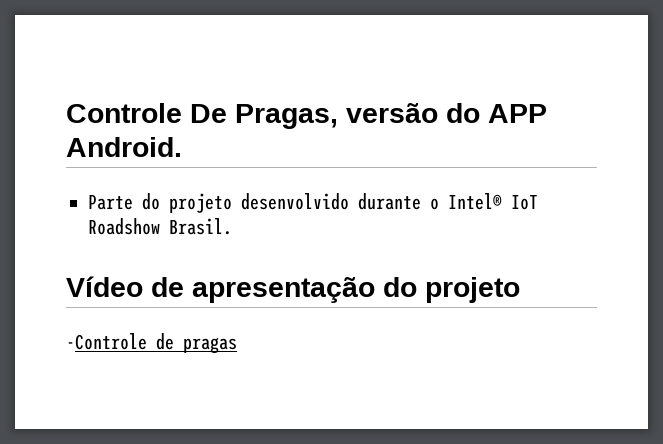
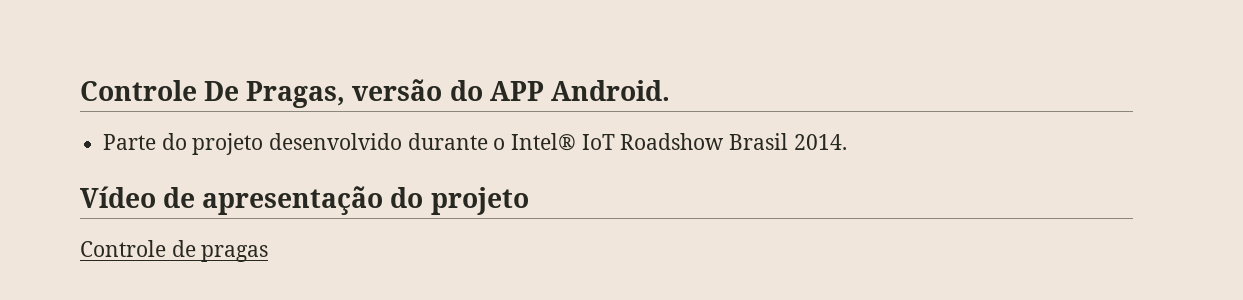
[169,218,232,235] Brasil. -> [729,133,847,150] Brasil 2014.
[66,333,147,350] -Controle -> [80,240,166,257] Controle

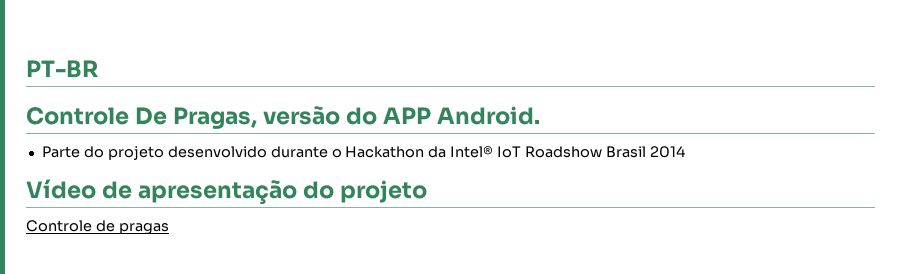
(80, 90) none -> [26,60,99,78] PT-BR //
(506, 144) none -> [345,146,447,158] Hackathon da
[793,134,847,150] 2014. -> [649,146,685,158] 2014

